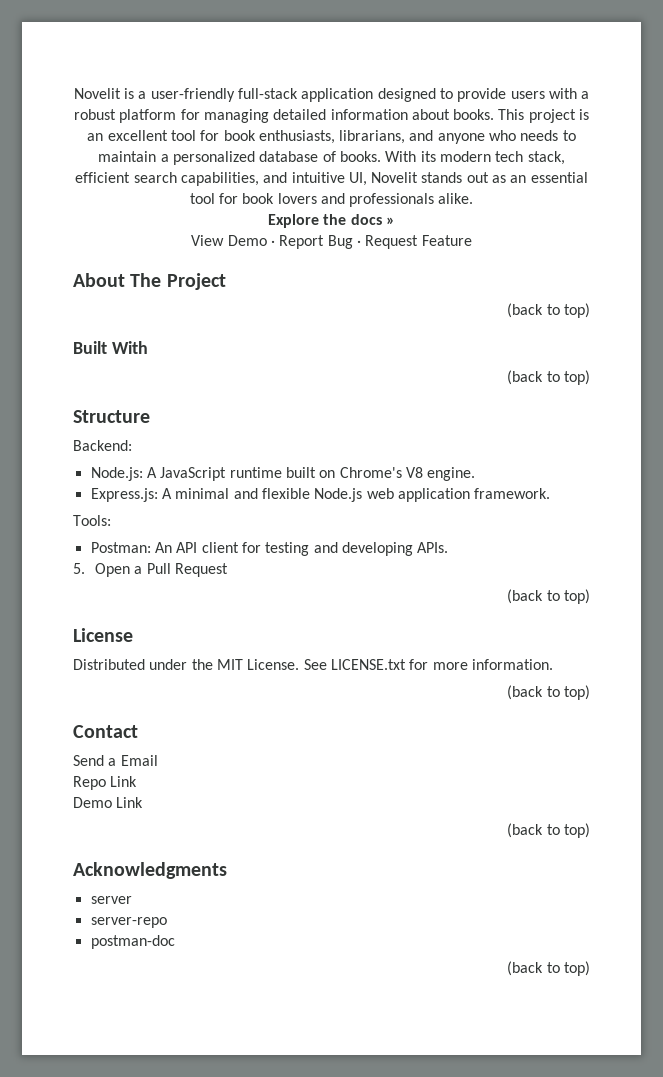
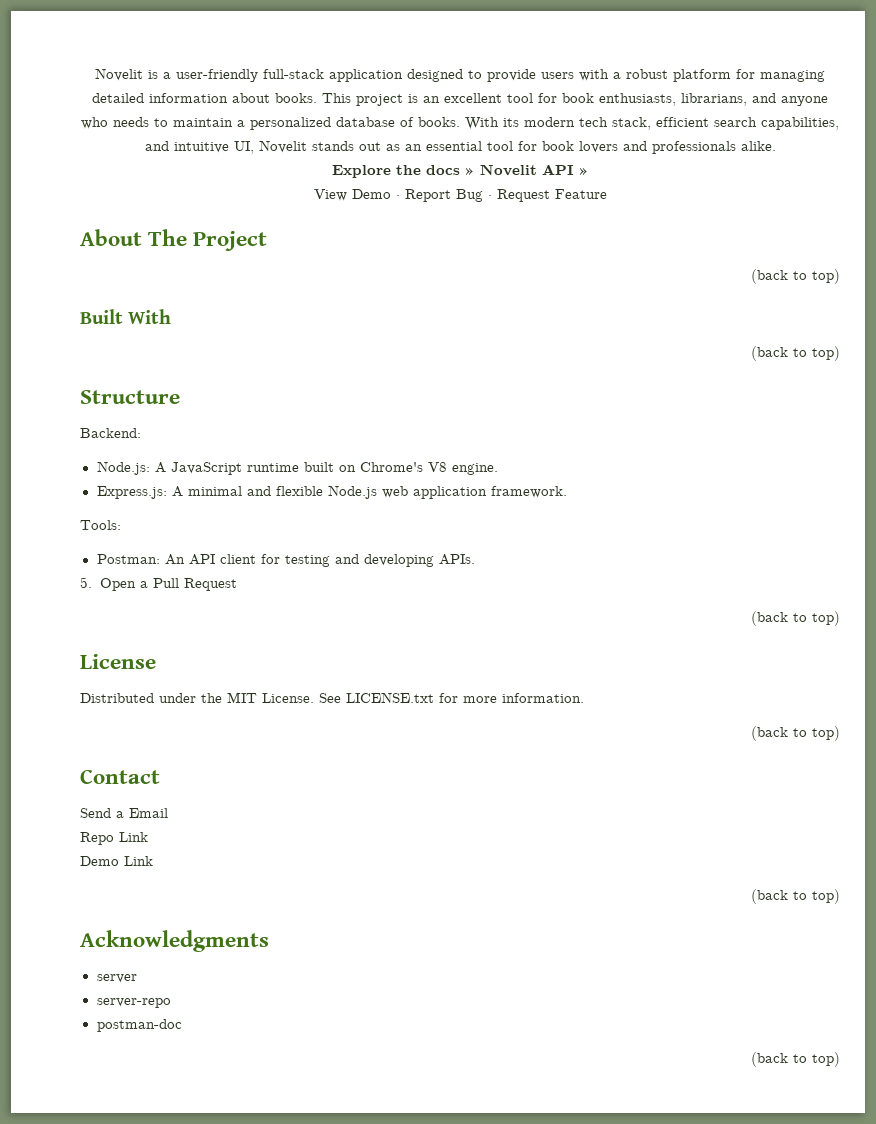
(395, 221) none -> [479,164,589,176] Novelit API »

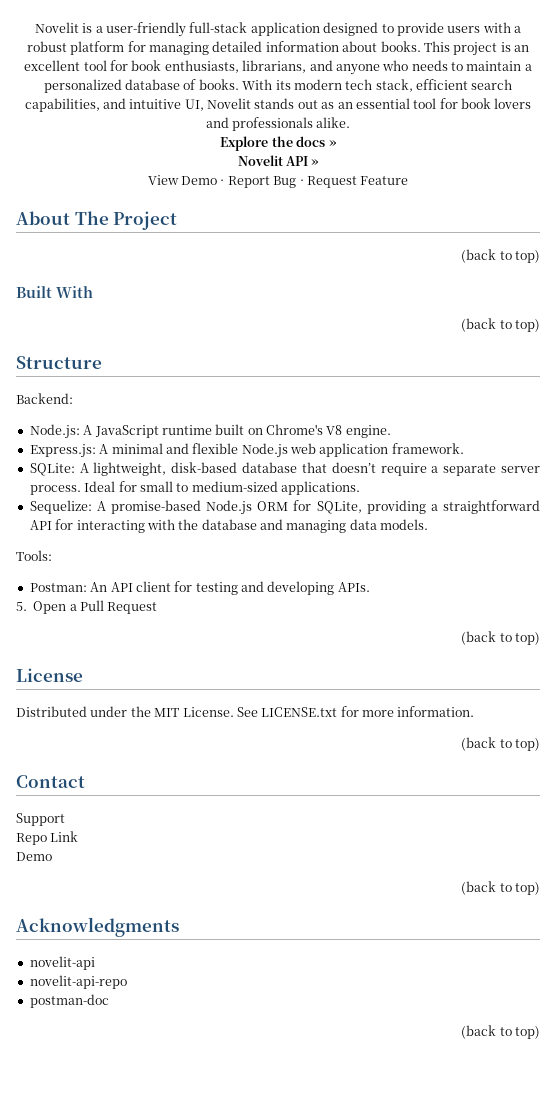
(475, 171) none -> (337, 143) //
(567, 492) none -> [29,462,540,476] [29,481,360,495] [29,500,541,515] [29,519,429,533] // SQLite: A lightweight, disk-based database that doesn’t require a separate server process. Ideal for small to medium-sized applications. // Sequelize: A promise-based Node.js ORM for SQLite, providing a straightforward API for interacting with the database and managing data models.
[80,808,168,818] Send a Email -> [16,813,65,826] Support
[124,856,153,866] Link -> (52, 856) none
[96,974,137,983] [96,998,171,1008] server // server-repo -> [29,956,95,970] [29,975,127,989] novelit-api // novelit-api-repo

